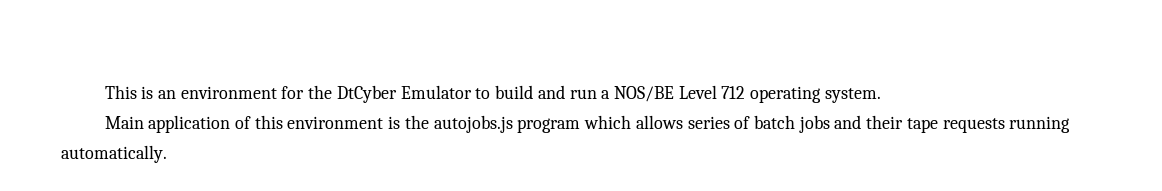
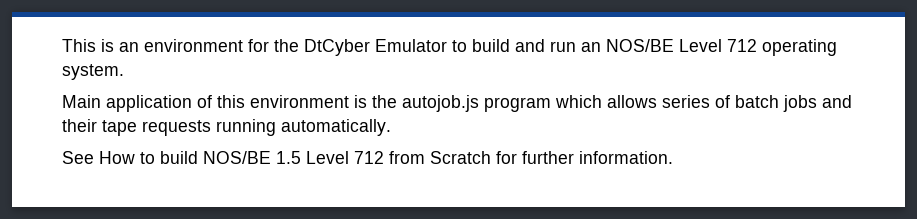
[601,90,611,99] a -> [581,42,601,52] an
[433,115,513,133] autojobs.js -> [402,95,479,112] autojob.js
(167, 154) none -> [62,151,673,164] // See How to build NOS/BE 1.5 Level 712 from Scratch for further information.

